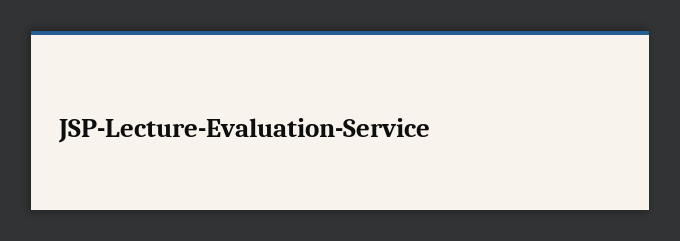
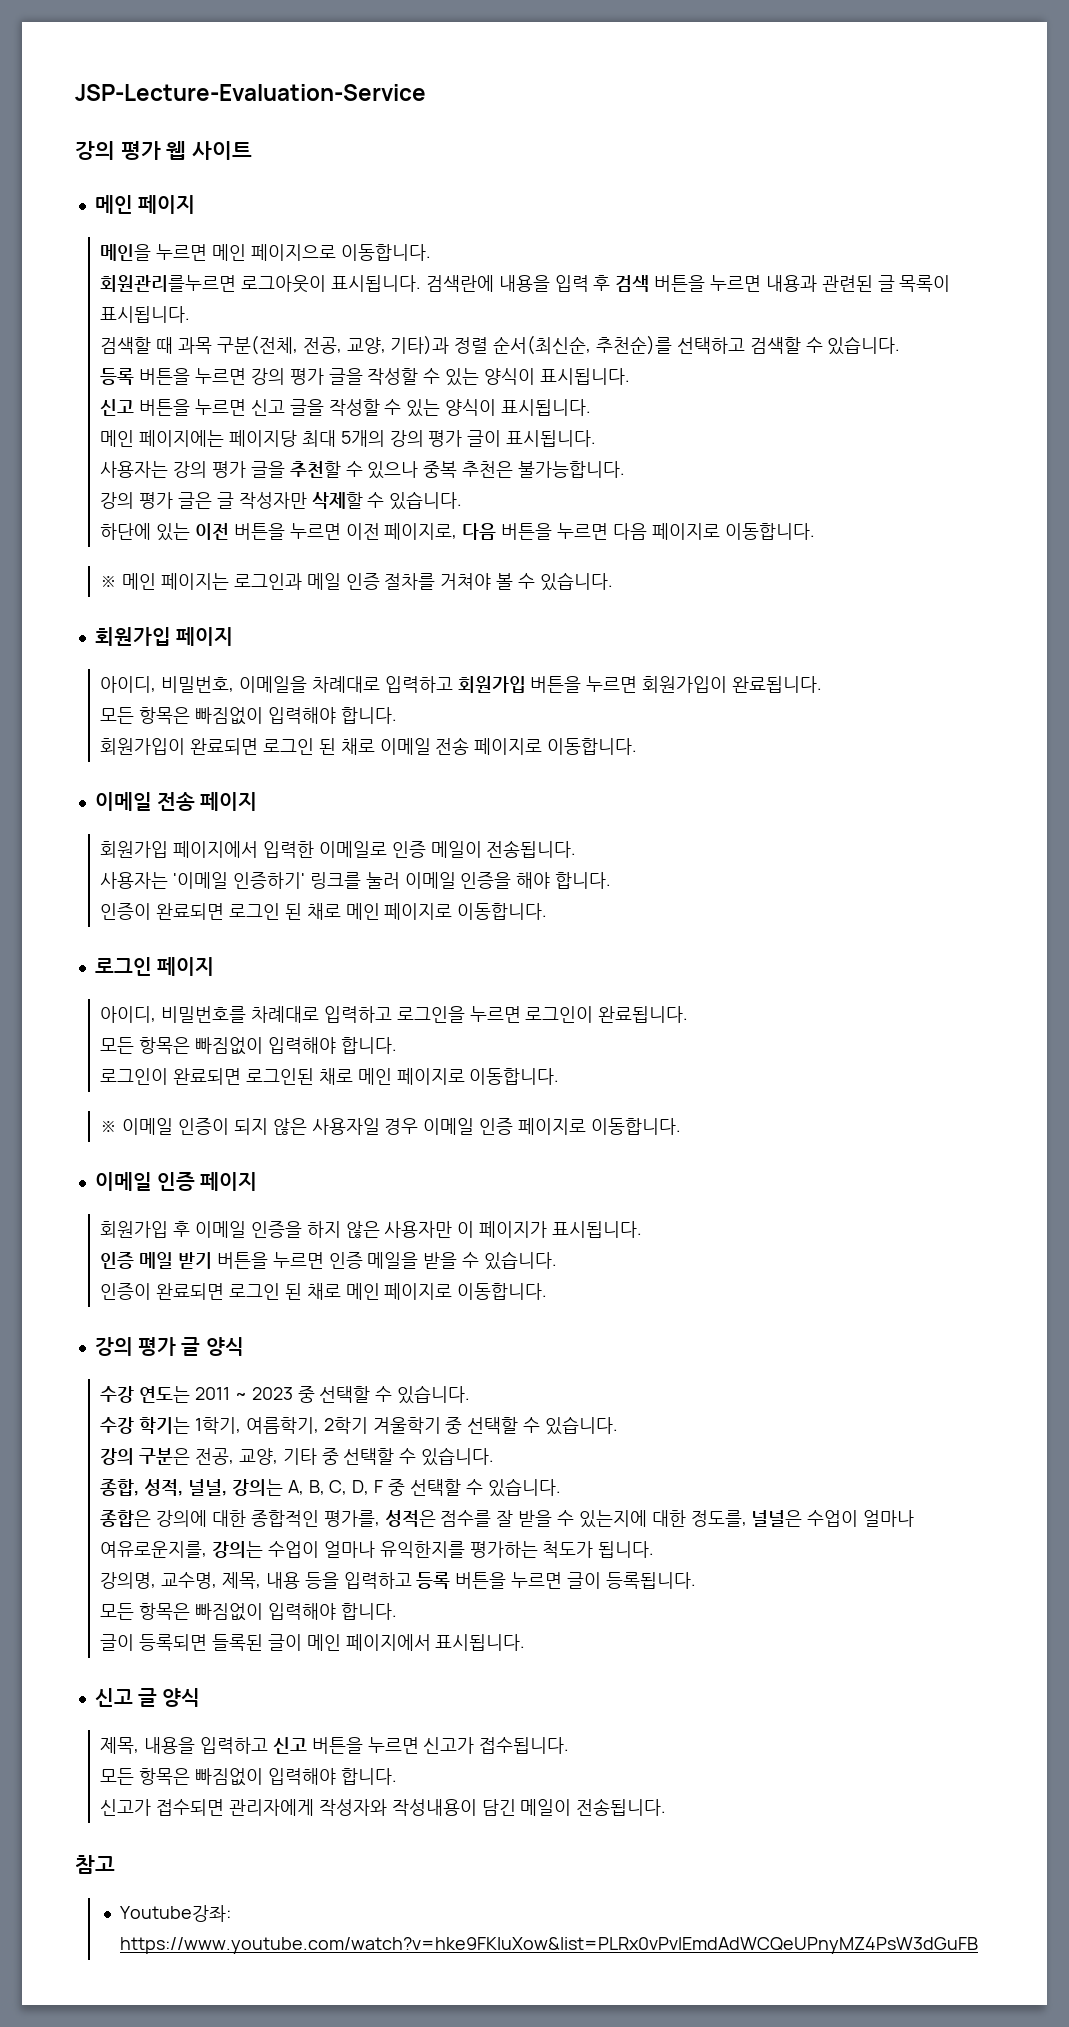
(430, 130) none -> [75,141,253,160] [94,195,196,214] [100,244,431,261] [100,275,951,293] [100,306,191,323] [100,335,901,355] [100,368,630,386] [100,399,592,417] [100,430,597,447] [100,461,626,479] [100,491,463,510] [100,523,815,541] [100,572,613,591] [94,627,234,646] [100,676,823,693] [100,707,397,725] [100,737,638,755] [94,792,258,811] [100,840,577,858] [100,872,612,889] [100,903,548,920] [94,957,215,976] [100,1006,689,1023] [100,1037,397,1055] [100,1068,560,1085] [100,1118,681,1135] [94,1172,258,1191] [100,1221,643,1238] [100,1251,558,1270] [100,1283,548,1300] [94,1337,244,1356] [100,1385,471,1404] [100,1416,619,1435] [100,1447,495,1466] [100,1478,561,1497] [100,1510,915,1528] [100,1541,655,1558] [100,1572,696,1589] [100,1603,397,1621] [100,1634,526,1651] [94,1688,201,1707] [100,1737,570,1754] [100,1768,397,1786] [100,1798,667,1816] [75,1855,115,1874] [120,1905,232,1922] [120,1937,979,1954] // 강의 평가 웹 사이트 // 메인 페이지 // 메인을 누르면 메인 페이지으로 이동합니다. // 회원관리를누르면 로그아웃이 표시됩니다. 검색란에 내용을 입력 후 검색 버튼을 누르면 내용과 관련된 글 목록이 표시됩니다. // 검색할 때 과목 구분(전체, 전공, 교양, 기타)과 정렬 순서(최신순, 추천순)를 선택하고 검색할 수 있습니다. // 등록 버튼을 누르면 강의 평가 글을 작성할 수 있는 양식이 표시됩니다. // 신고 버튼을 누르면 신고 글을 작성할 수 있는 양식이 표시됩니다. // 메인 페이지에는 페이지당 최대 5개의 강의 평가 글이 표시됩니다. // 사용자는 강의 평가 글을 추천할 수 있으나 중복 추천은 불가능합니다. // 강의 평가 글은 글 작성자만 삭제할 수 있습니다. // 하단에 있는 이전 버튼을 누르면 이전 페이지로, 다음 버튼을 누르면 다음 페이지로 이동합니다. // ※ 메인 페이지는 로그인과 메일 인증 절차를 거쳐야 볼 수 있습니다. // 회원가입 페이지 // 아이디, 비밀번호, 이메일을 차례대로 입력하고 회원가입 버튼을 누르면 회원가입이 완료됩니다. // 모든 항목은 빠짐없이 입력해야 합니다. // 회원가입이 완료되면 로그인 된 채로 이메일 전송 페이지로 이동합니다. // 이메일 전송 페이지 // 회원가입 페이지에서 입력한 이메일로 인증 메일이 전송됩니다. // 사용자는 '이메일 인증하기' 링크를 눌러 이메일 인증을 해야 합니다. // 인증이 완료되면 로그인 된 채로 메인 페이지로 이동합니다. // 로그인 페이지 // 아이디, 비밀번호를 차례대로 입력하고 로그인을 누르면 로그인이 완료됩니다. // 모든 항목은 빠짐없이 입력해야 합니다. // 로그인이 완료되면 로그인된 채로 메인 페이지로 이동합니다. // ※ 이메일 인증이 되지 않은 사용자일 경우 이메일 인증 페이지로 이동합니다. // 이메일 인증 페이지 // 회원가입 후 이메일 인증을 하지 않은 사용자만 이 페이지가 표시됩니다. // 인증 메일 받기 버튼을 누르면 인증 메일을 받을 수 있습니다. // 인증이 완료되면 로그인 된 채로 메인 페이지로 이동합니다. // 강의 평가 글 양식 // 수강 연도는 2011 ~ 2023 중 선택할 수 있습니다. // 수강 학기는 1학기, 여름학기, 2학기 겨울학기 중 선택할 수 있습니다. // 강의 구분은 전공, 교양, 기타 중 선택할 수 있습니다. // 종합, 성적, 널널, 강의는 A, B, C, D, F 중 선택할 수 있습니다. // 종합은 강의에 대한 종합적인 평가를, 성적은 점수를 잘 받을 수 있는지에 대한 정도를, 널널은 수업이 얼마나 여유로운지를, 강의는 수업이 얼마나 유익한지를 평가하는 척도가 됩니다. // 강의명, 교수명, 제목, 내용 등을 입력하고 등록 버튼을 누르면 글이 등록됩니다. // 모든 항목은 빠짐없이 입력해야 합니다. // 글이 등록되면 들록된 글이 메인 페이지에서 표시됩니다. // 신고 글 양식 // 제목, 내용을 입력하고 신고 버튼을 누르면 신고가 접수됩니다. // 모든 항목은 빠짐없이 입력해야 합니다. // 신고가 접수되면 관리자에게 작성자와 작성내용이 담긴 메일이 전송됩니다. // 참고 // Youtube강좌: https://www.youtube.com/watch?v=hke9FKluXow&list=PLRx0vPvlEmdAdWCQeUPnyMZ4PsW3dGuFB

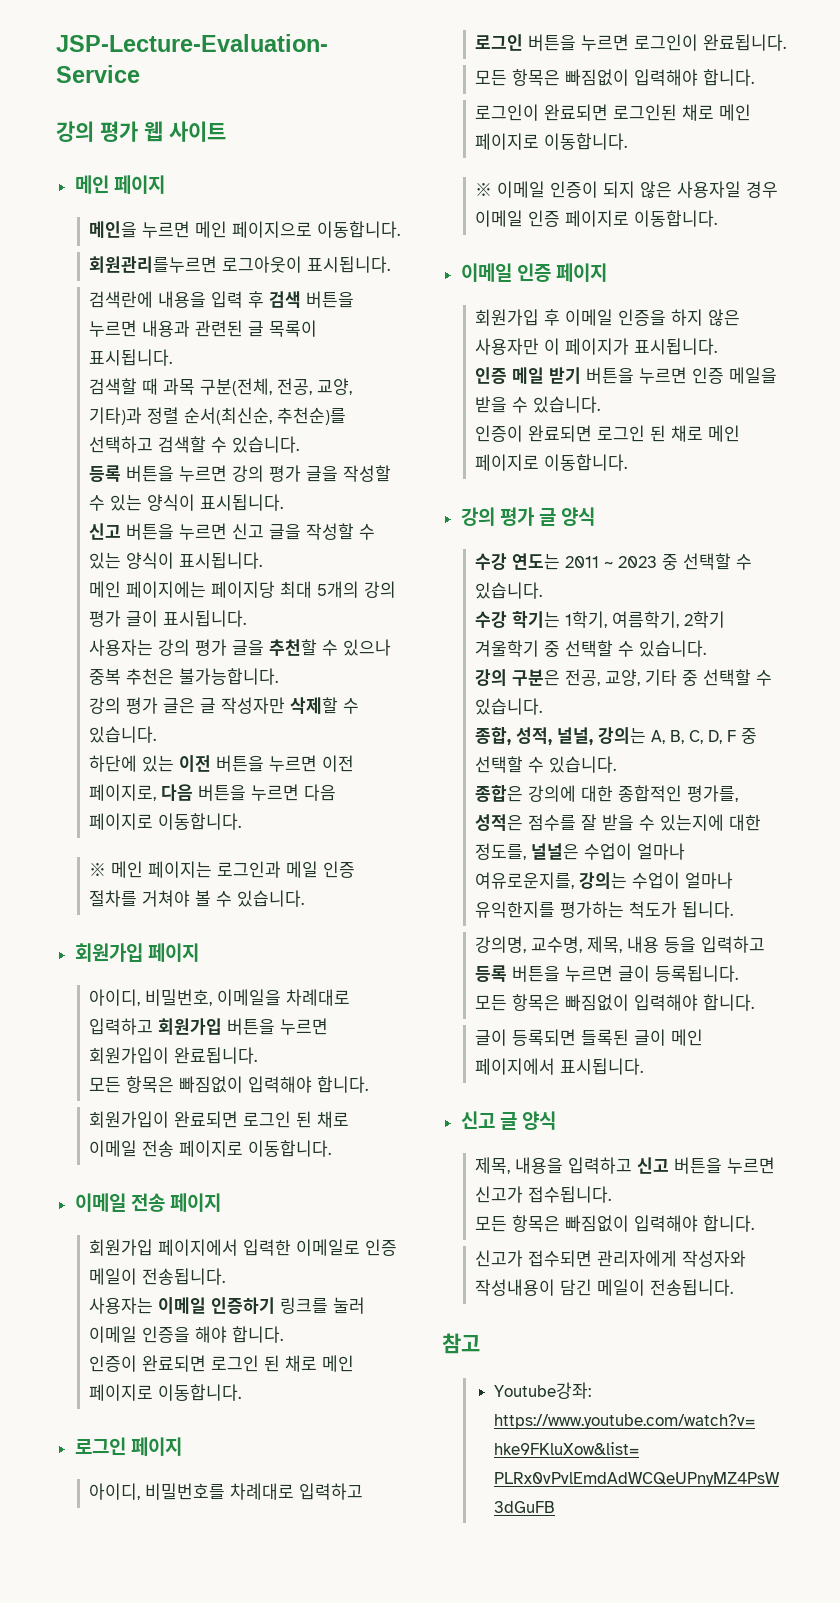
(422, 283) none -> (391, 264) //
[173,872,306,889] '이메일 인증하기' -> [158,1297,276,1314] 이메일 인증하기
[396,1006,465,1023] 로그인을 -> [475,34,577,51] 로그인 버튼을

